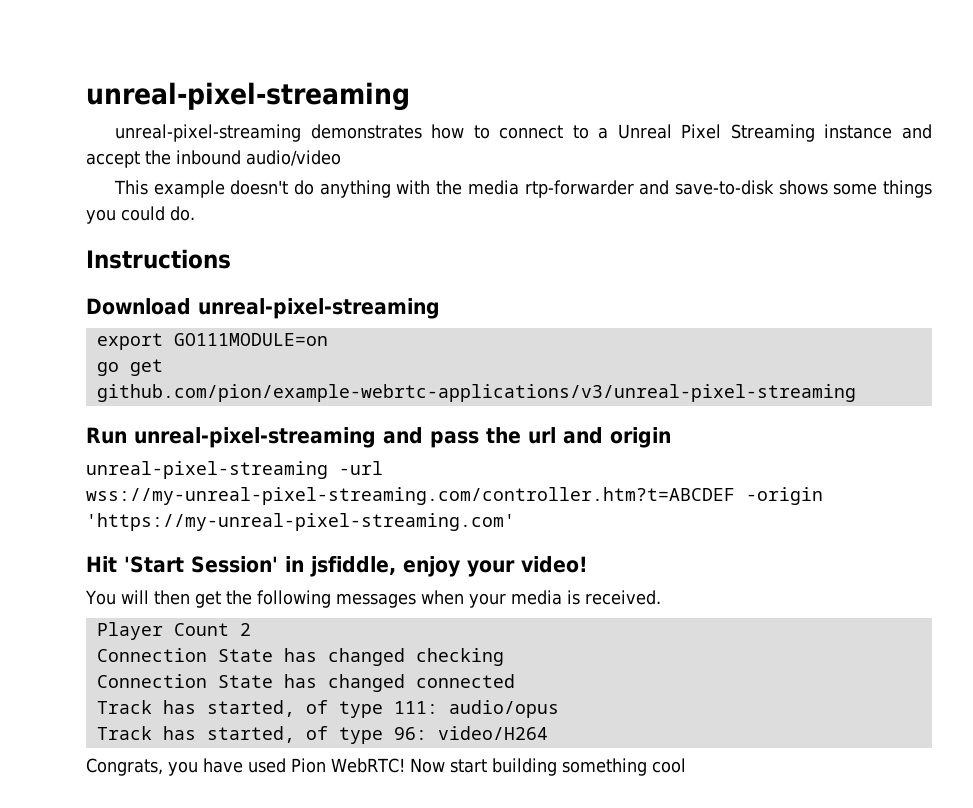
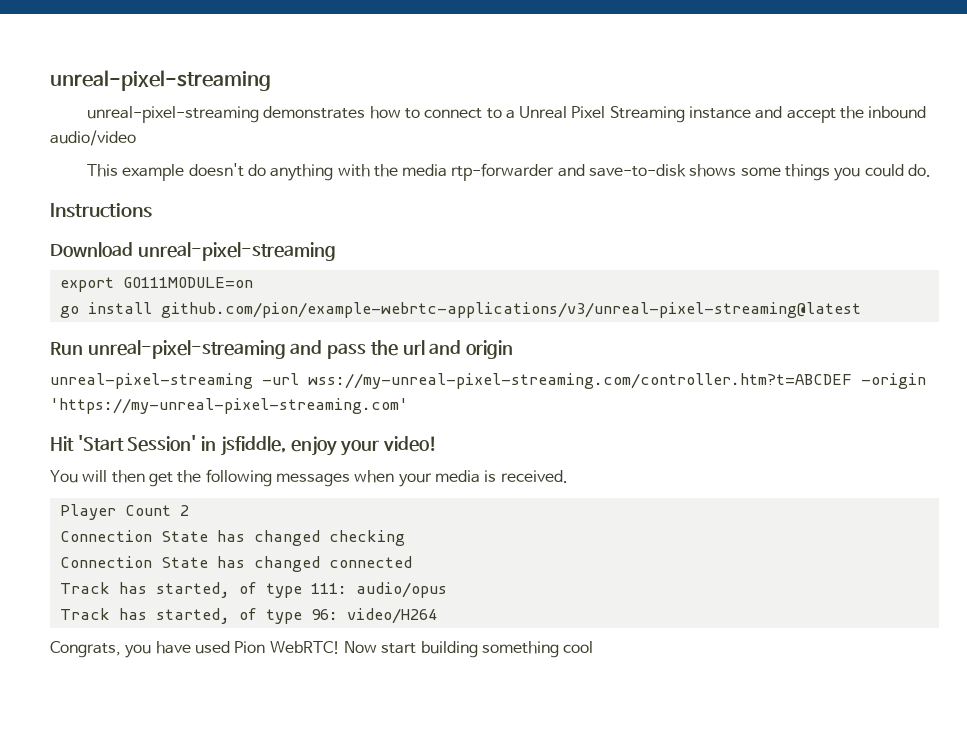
[129,359,163,376] [96,384,856,402] get github.com/pion/example-webrtc-applications/v3/unreal-pixel-streaming -> [87,302,861,318] install github.com/pion/example-webrtc-applications/v3/unreal-pixel-streaming@latest

